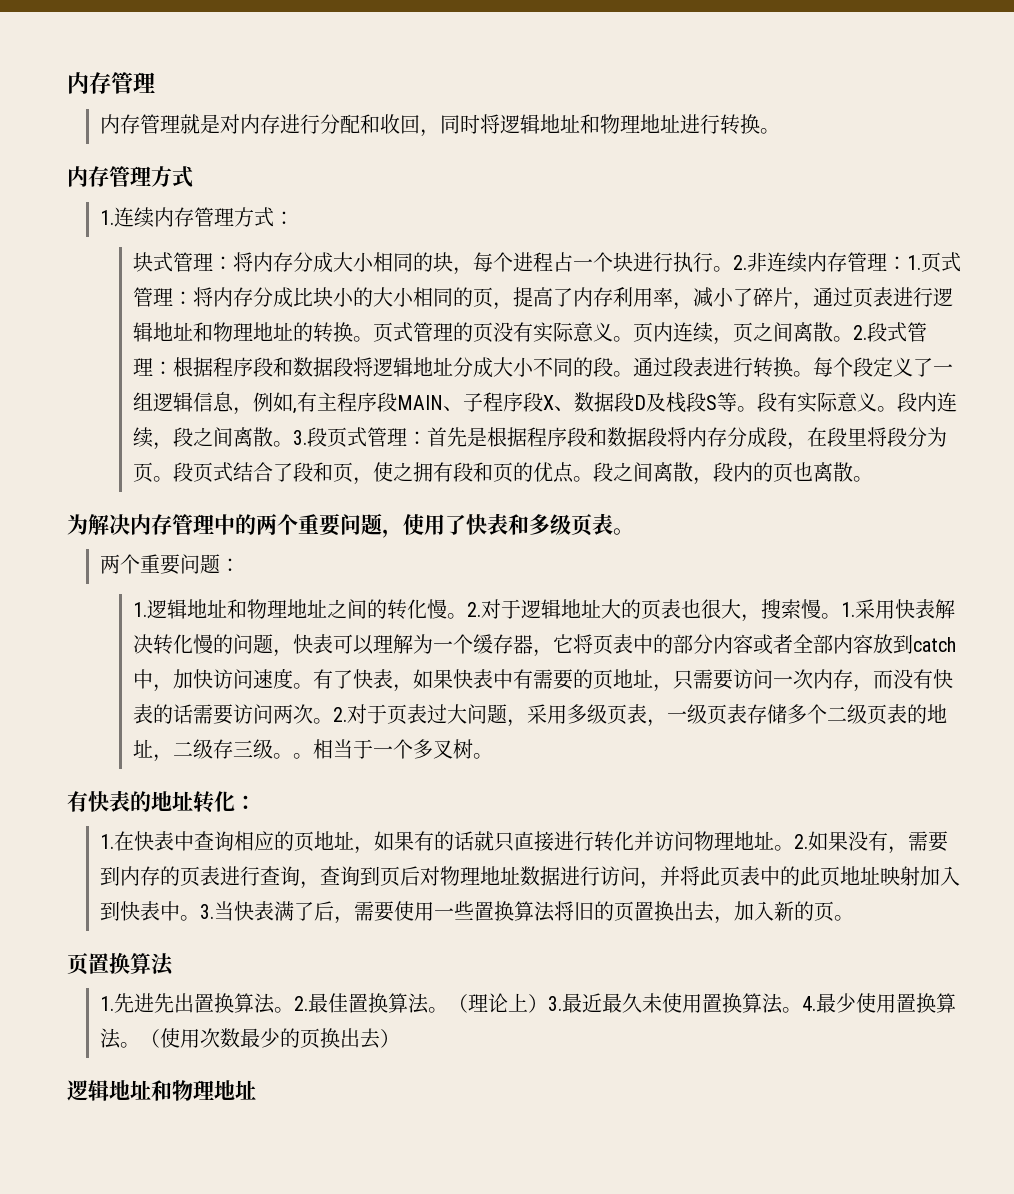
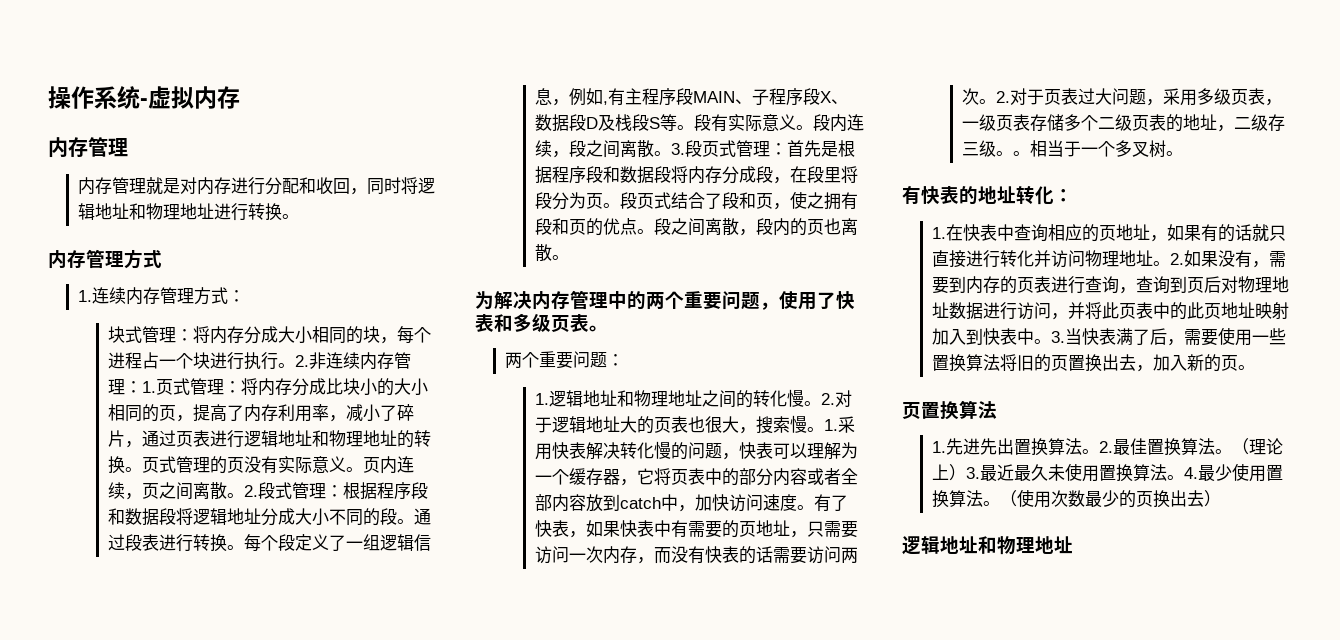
(67, 83) none -> [48,86,240,109] 操作系统-虚拟内存 //

